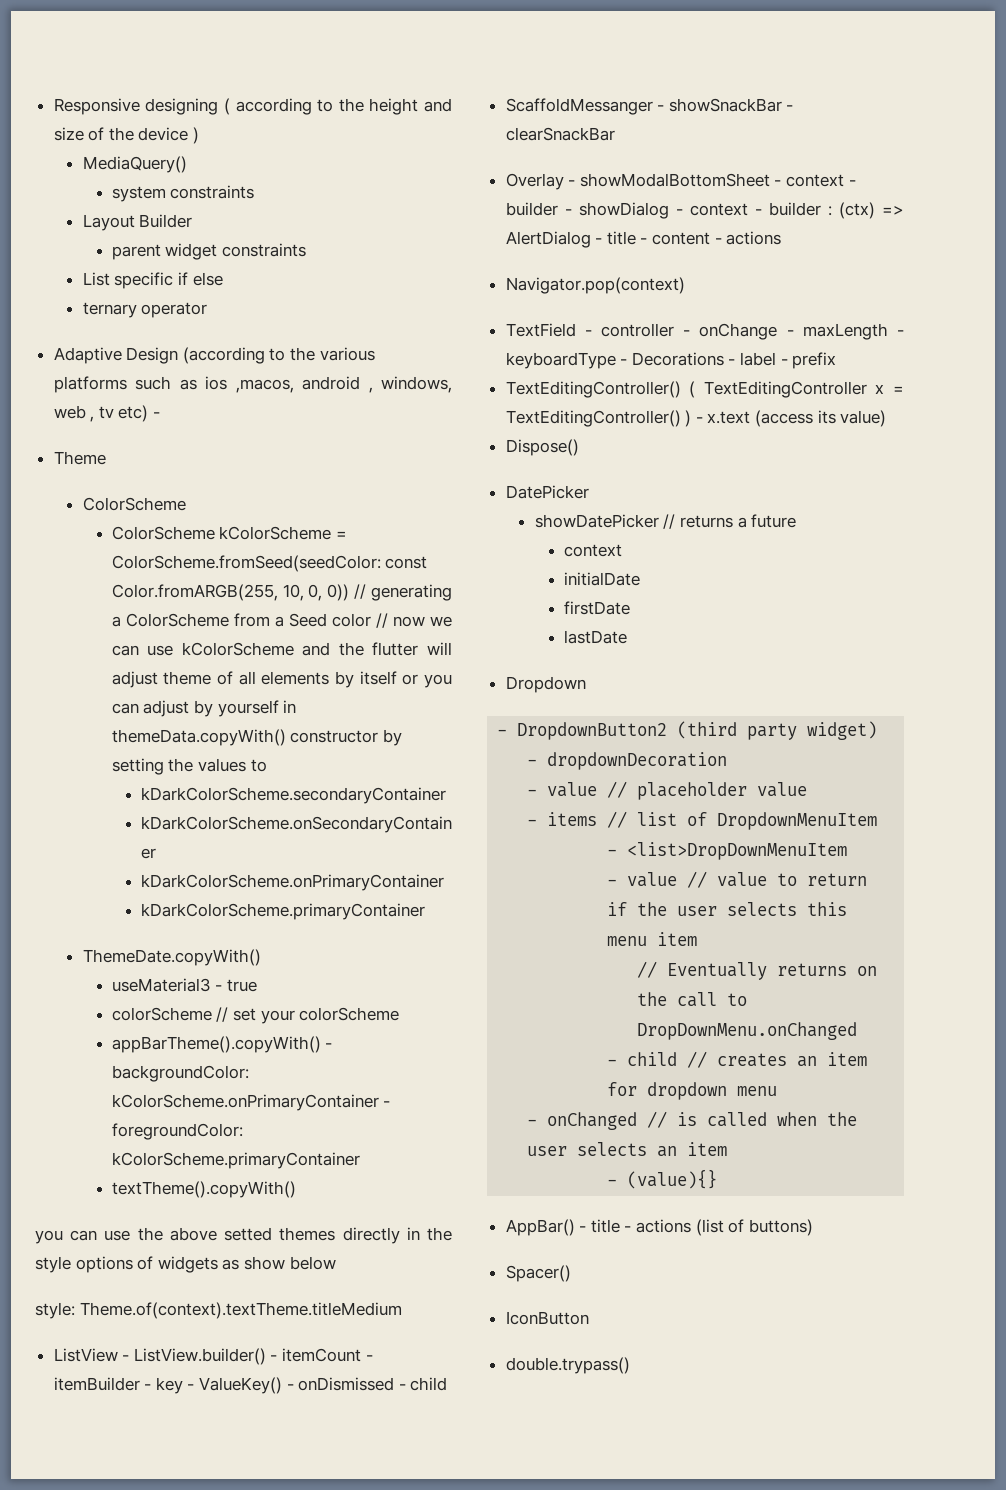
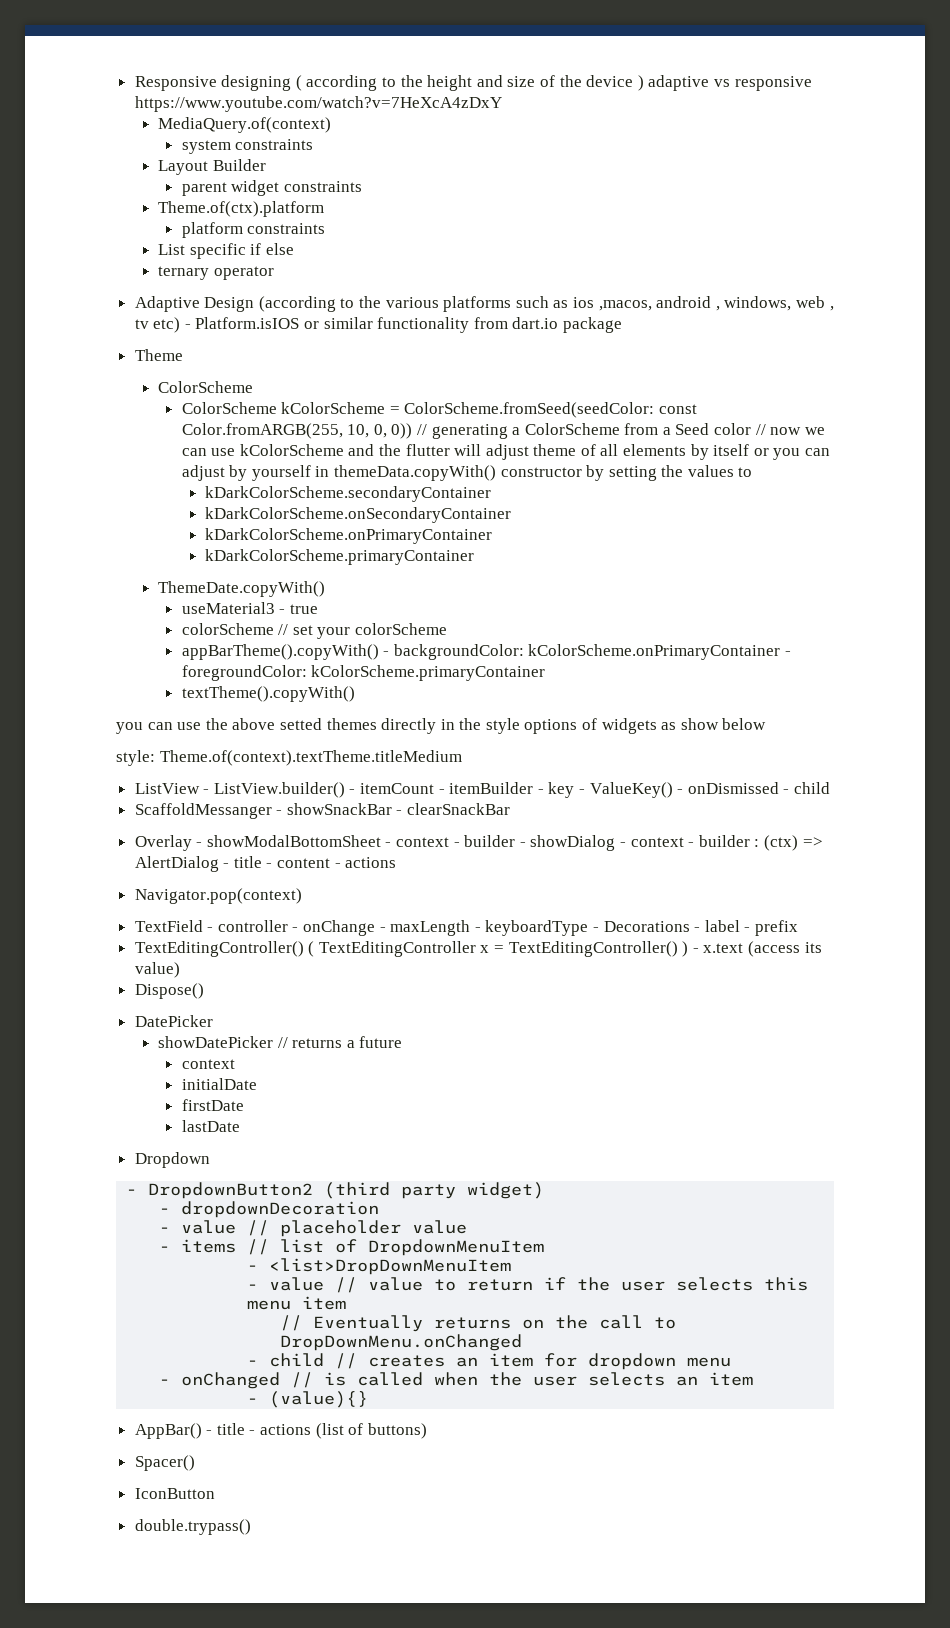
[82,156,187,173] // MediaQuery() -> [648,75,812,91] [134,96,502,112] [158,117,332,133] adaptive vs responsive https://www.youtube.com/watch?v=7HeXcA4zDxY // MediaQuery.of(context)
(306, 250) none -> [158,201,325,217] [181,222,326,238] // Theme.of(ctx).platform // platform constraints
(161, 415) none -> [195,317,623,333] Platform.isIOS or similar functionality from dart.io package

